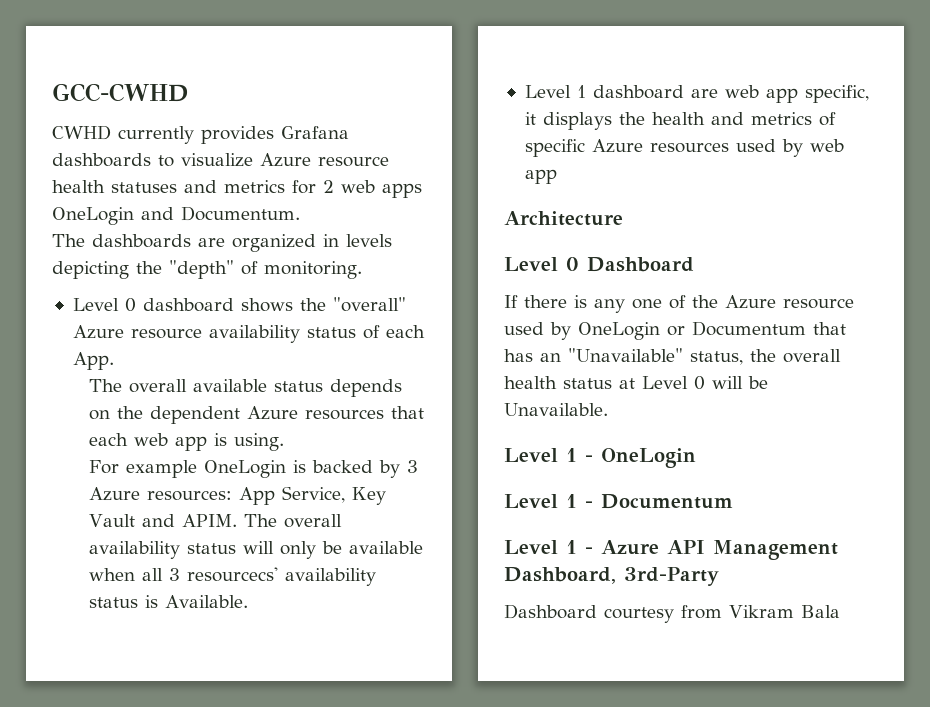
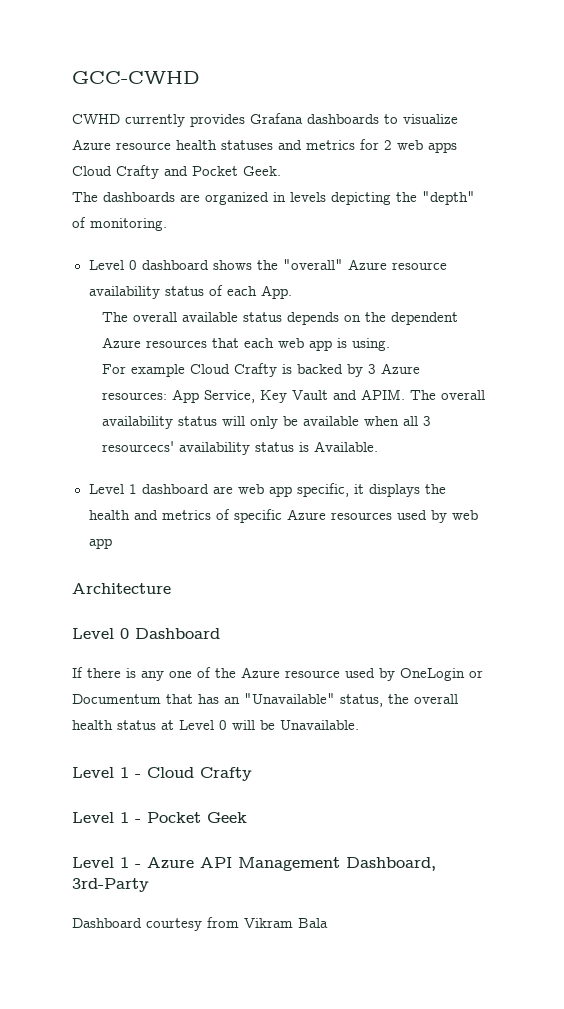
[52,206,300,225] OneLogin and Documentum. -> [72,165,281,179] Cloud Crafty and Pocket Geek.
[203,460,286,478] OneLogin -> [189,363,277,377] Cloud Crafty
[601,448,696,468] [504,494,733,509] OneLogin // Level 1 - Documentum -> [147,767,252,781] [72,812,247,823] Cloud Crafty // Level 1 - Pocket Geek

